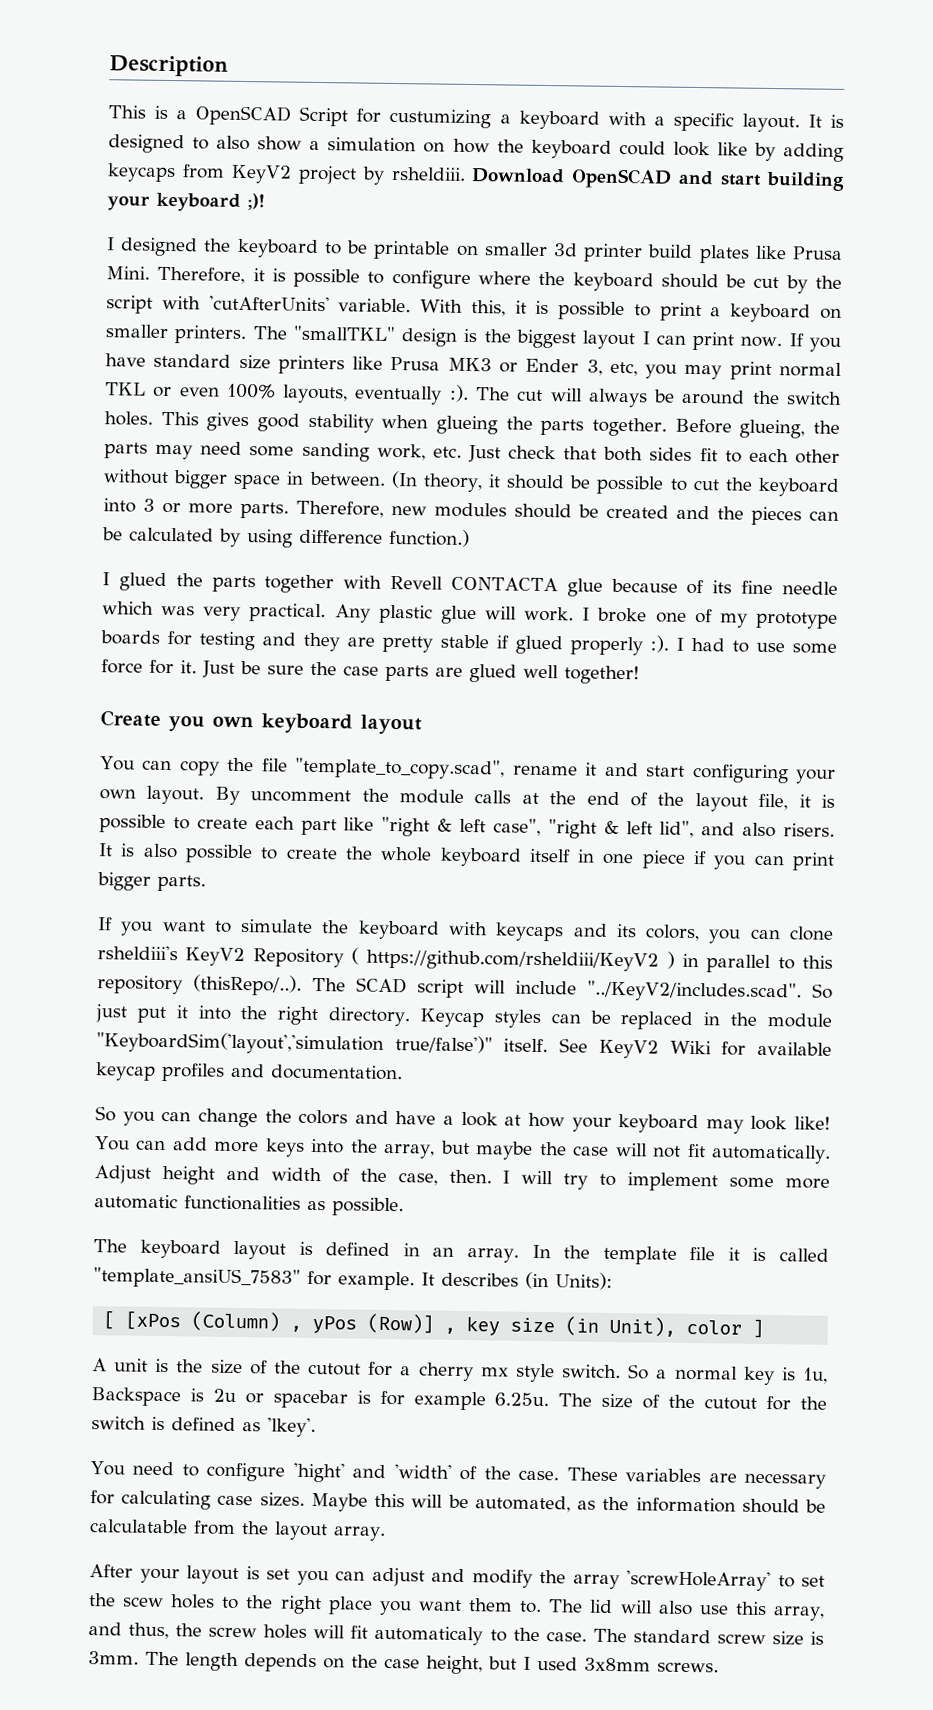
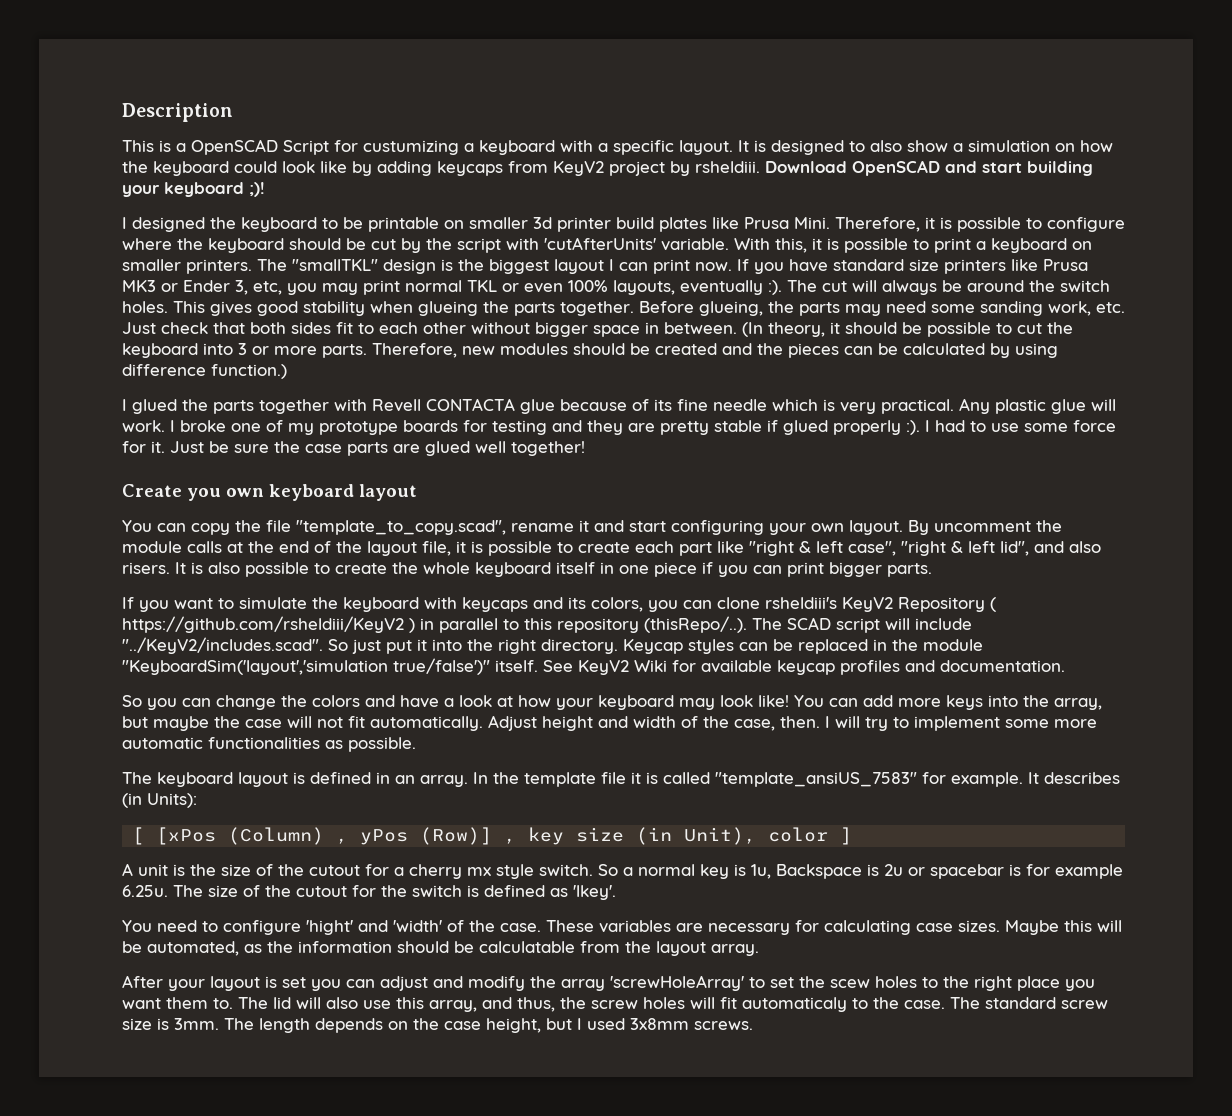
[161,605,196,616] was -> [823,399,835,411] is

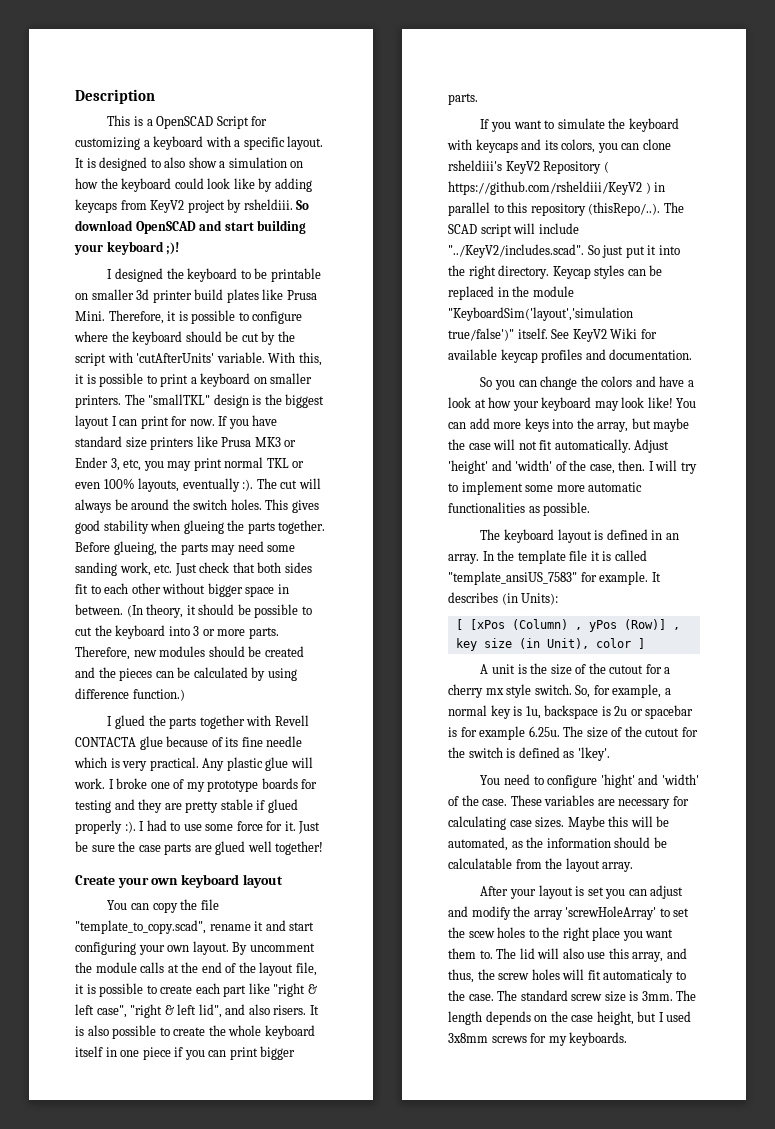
[363,140,459,155] custumizing -> [75,137,140,150] customizing
[765,161,847,173] Download -> [296,200,310,210] [75,220,133,231] So download
(690, 266) none -> [171,416,188,426] for
[187,488,221,501] you -> [117,877,149,888] your
[542,716,676,731] height and width -> [448,460,553,474] 'height' and 'width'
[598,864,618,876] So -> [575,684,662,698] So, for example,
[776,864,862,879] Backspace -> [544,705,599,719] backspace
[694,1021,753,1030] screws. -> [491,1032,628,1046] screws for my keyboards.

